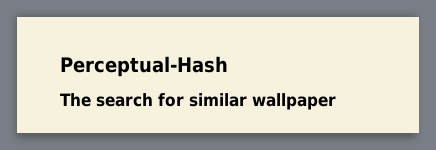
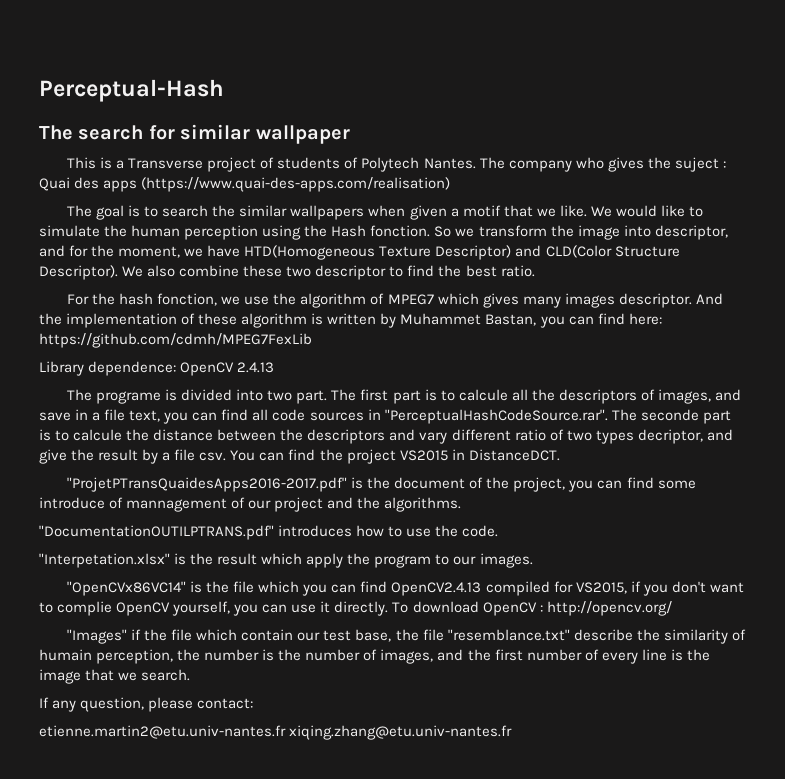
(336, 101) none -> [67,157,726,172] [39,177,451,192] [67,205,703,220] [39,225,728,240] [39,245,680,260] [39,265,535,280] [67,293,723,308] [39,313,662,328] [39,333,312,348] [39,361,275,376] [67,389,741,404] [39,409,731,424] [39,429,733,444] [39,449,560,464] [67,477,696,492] [39,497,462,512] [39,525,499,540] [39,553,533,568] [67,581,744,596] [39,601,672,616] [67,629,746,644] [39,649,710,664] [39,669,191,684] [39,697,254,712] [39,725,513,740] // This is a Transverse project of students of Polytech Nantes. The company who gives the suject : Quai des apps (https://www.quai-des-apps.com/realisation) // The goal is to search the similar wallpapers when given a motif that we like. We would like to simulate the human perception using the Hash fonction. So we transform the image into descriptor, and for the moment, we have HTD(Homogeneous Texture Descriptor) and CLD(Color Structure Descriptor). We also combine these two descriptor to find the best ratio. // For the hash fonction, we use the algorithm of MPEG7 which gives many images descriptor. And the implementation of these algorithm is written by Muhammet Bastan, you can find here: https://github.com/cdmh/MPEG7FexLib // Library dependence: OpenCV 2.4.13 // The programe is divided into two part. The first part is to calcule all the descriptors of images, and save in a file text, you can find all code sources in "PerceptualHashCodeSource.rar". The seconde part is to calcule the distance between the descriptors and vary different ratio of two types decriptor, and give the result by a file csv. You can find the project VS2015 in DistanceDCT. // "ProjetPTransQuaidesApps2016-2017.pdf" is the document of the project, you can find some introduce of mannagement of our project and the algorithms. // "DocumentationOUTILPTRANS.pdf" introduces how to use the code. // "Interpetation.xlsx" is the result which apply the program to our images. // "OpenCVx86VC14" is the file which you can find OpenCV2.4.13 compiled for VS2015, if you don't want to complie OpenCV yourself, you can use it directly. To download OpenCV : http://opencv.org/ // "Images" if the file which contain our test base, the file "resemblance.txt" describe the similarity of humain perception, the number is the number of images, and the first number of every line is the image that we search. // If any question, please contact: // etienne.martin2@etu.univ-nantes.fr xiqing.zhang@etu.univ-nantes.fr

